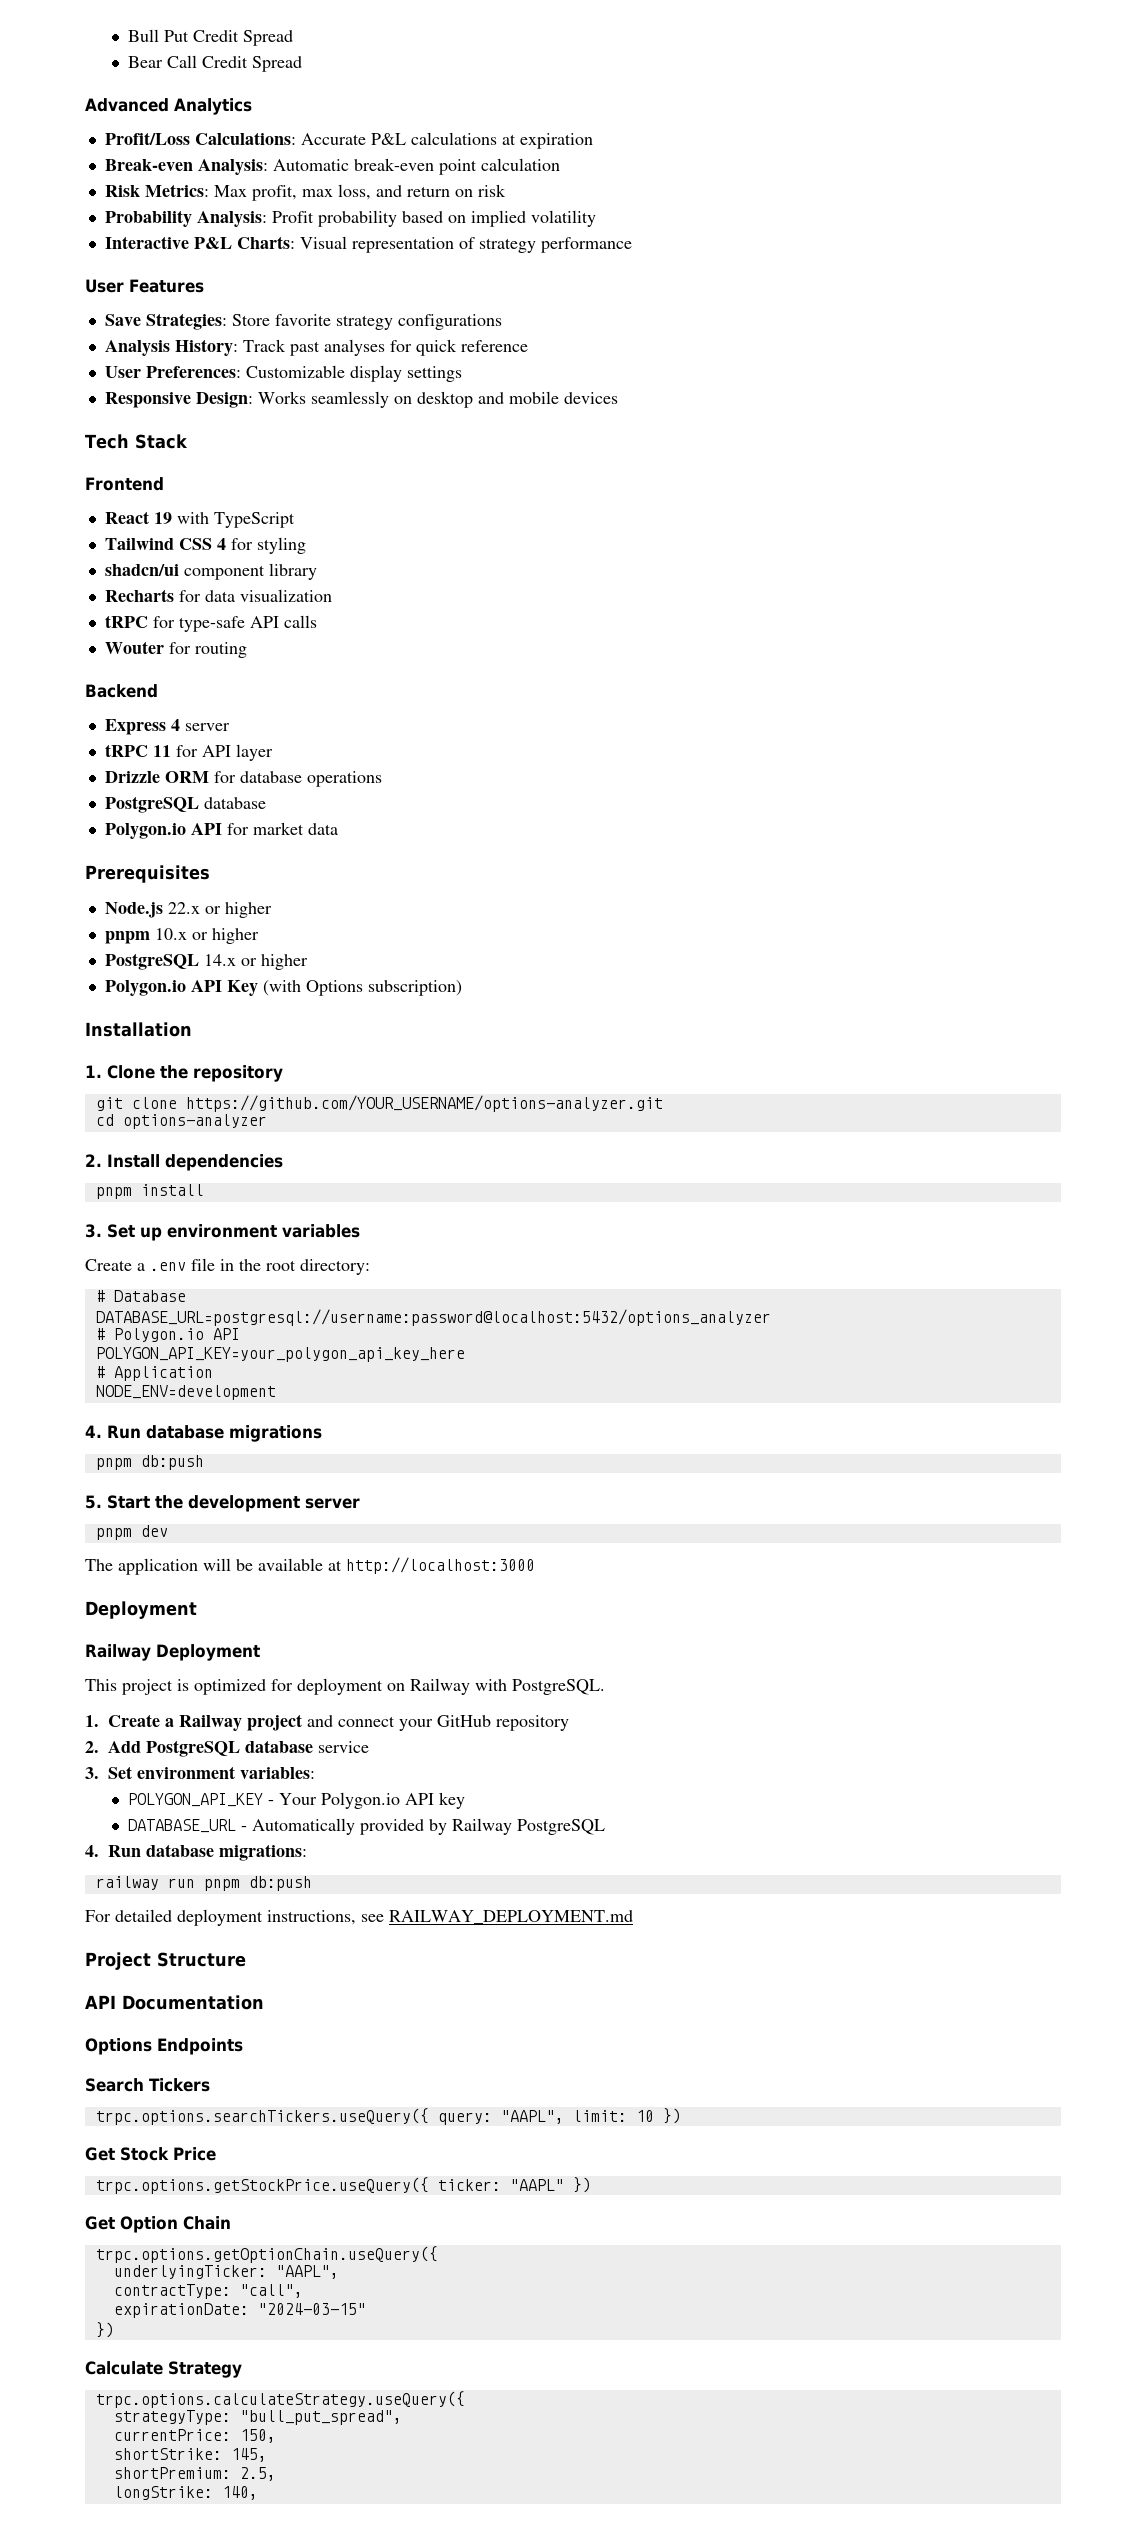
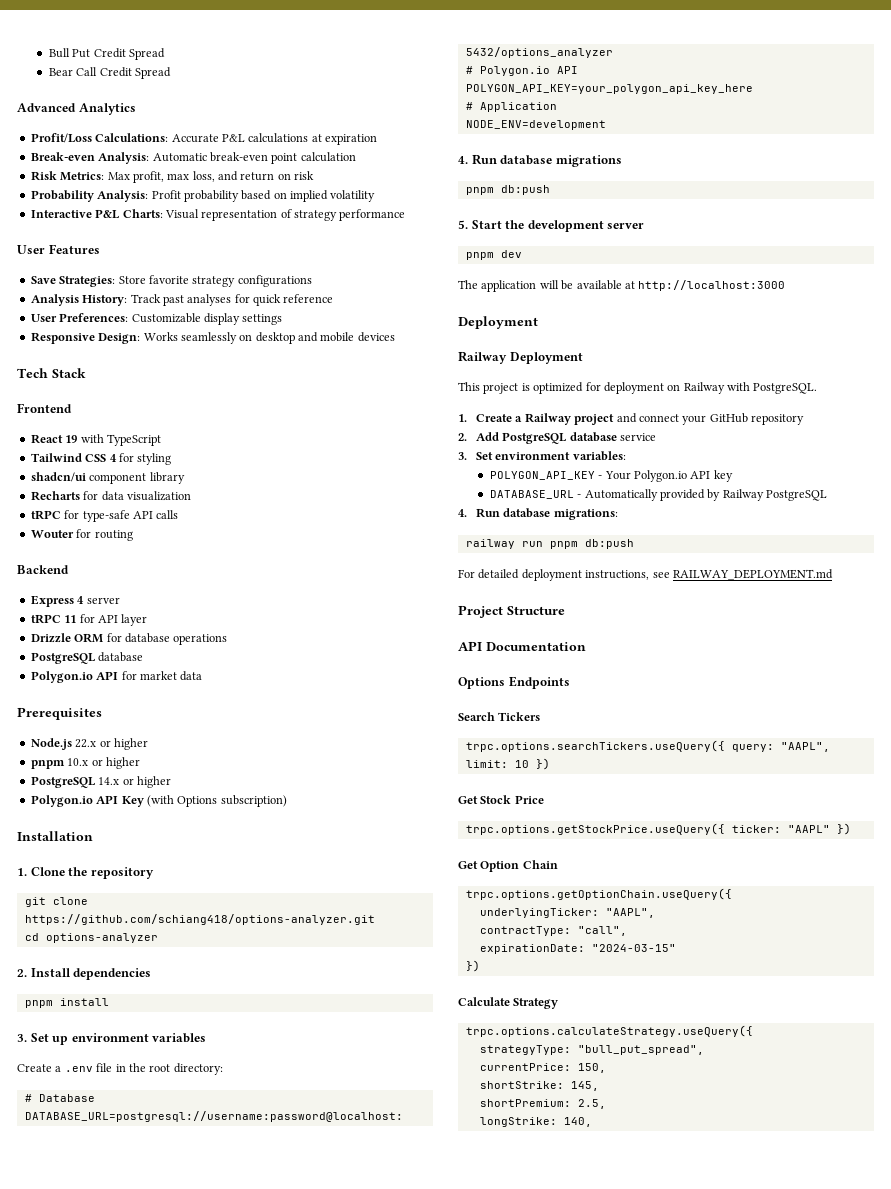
[185,1095,663,1112] https://github.com/YOUR_USERNAME/options-analyzer.git -> [24,914,375,925] https://github.com/schiang418/options-analyzer.git

